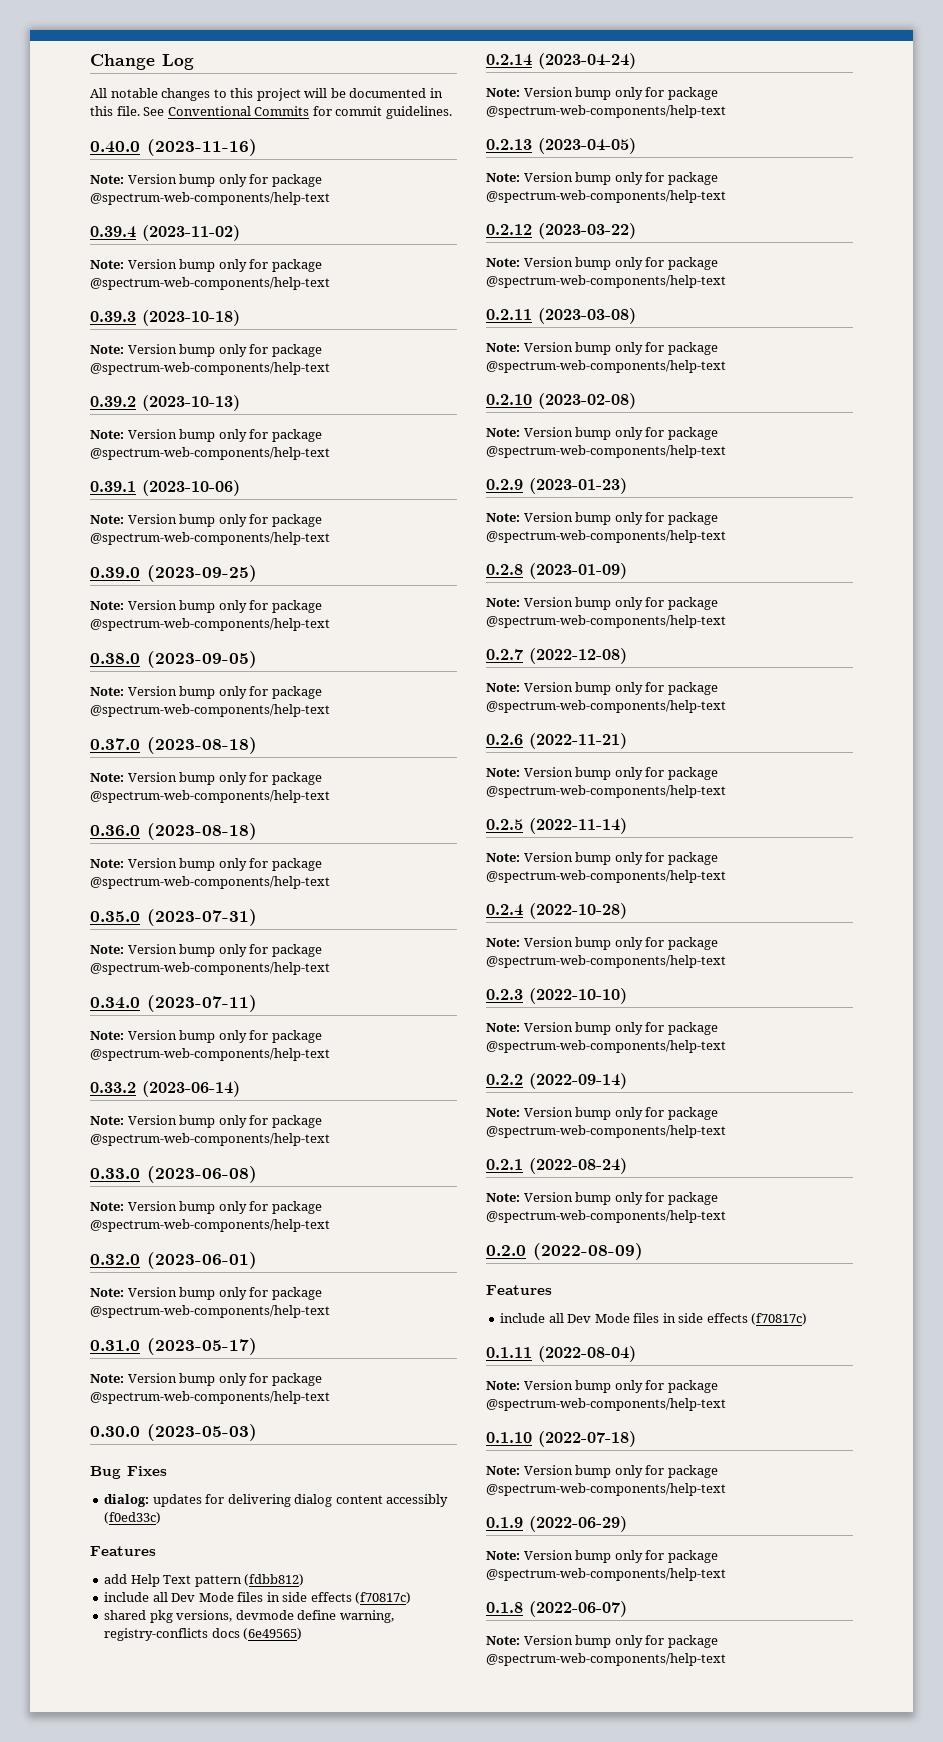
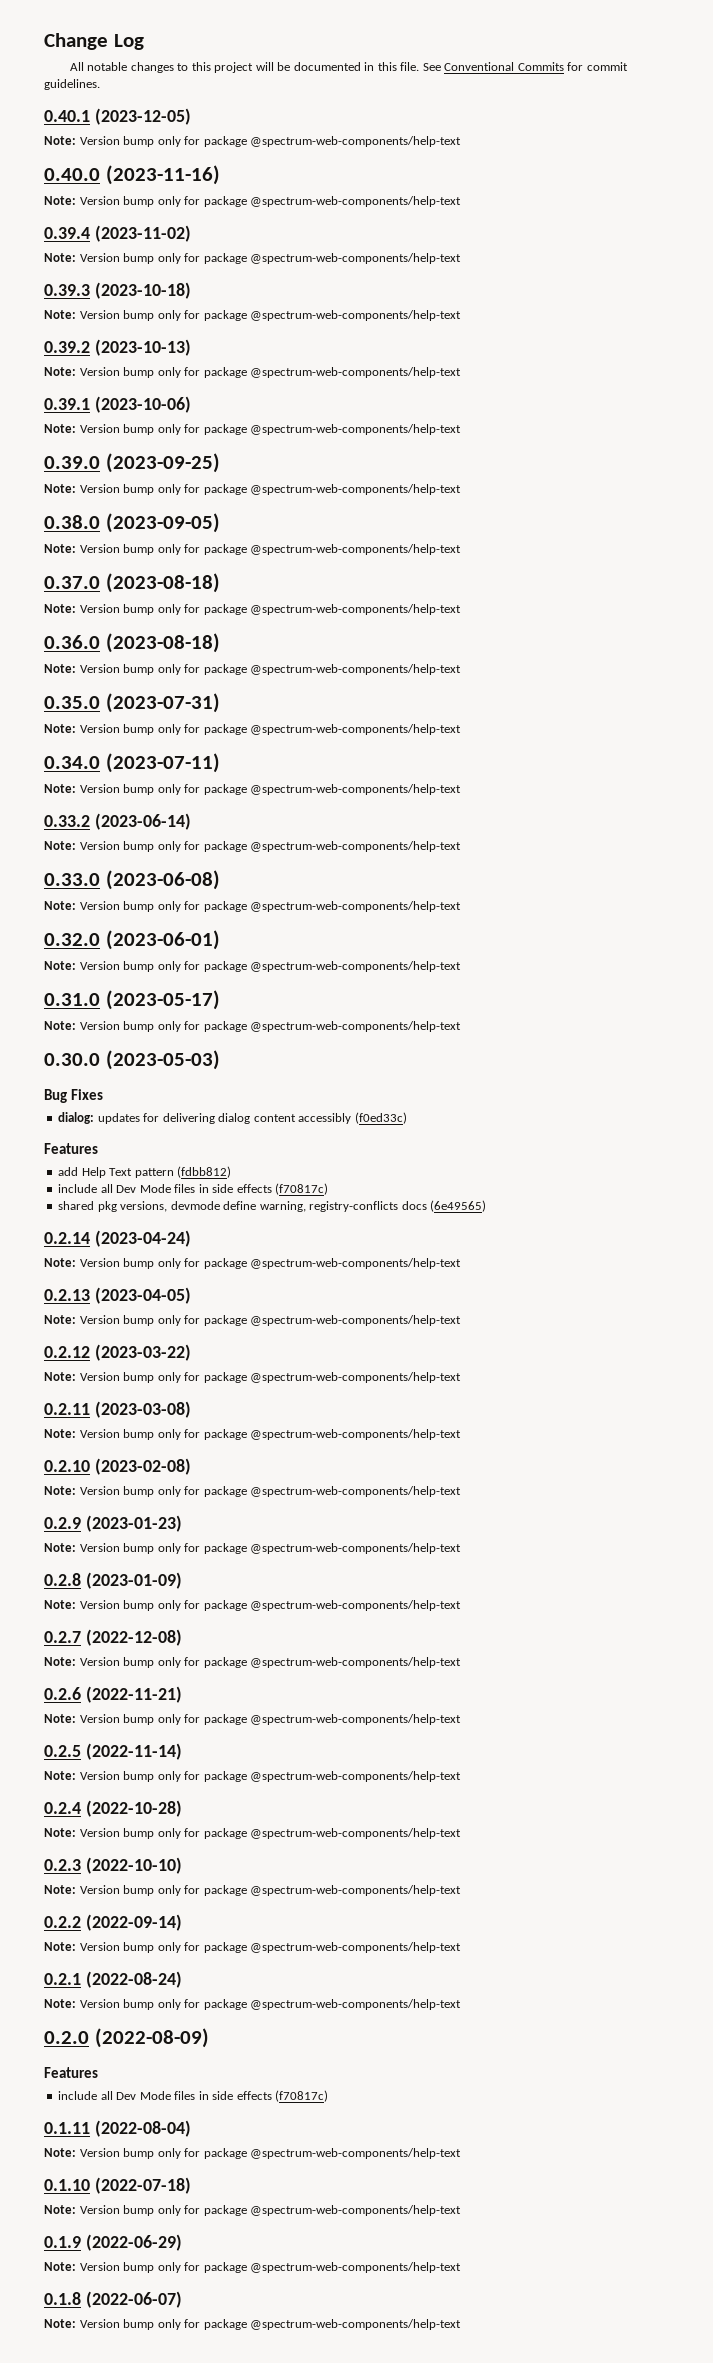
(452, 112) none -> [44,108,191,125] [44,136,462,147] // 0.40.1 (2023-12-05) // Note: Version bump only for package @spectrum-web-components/help-text

